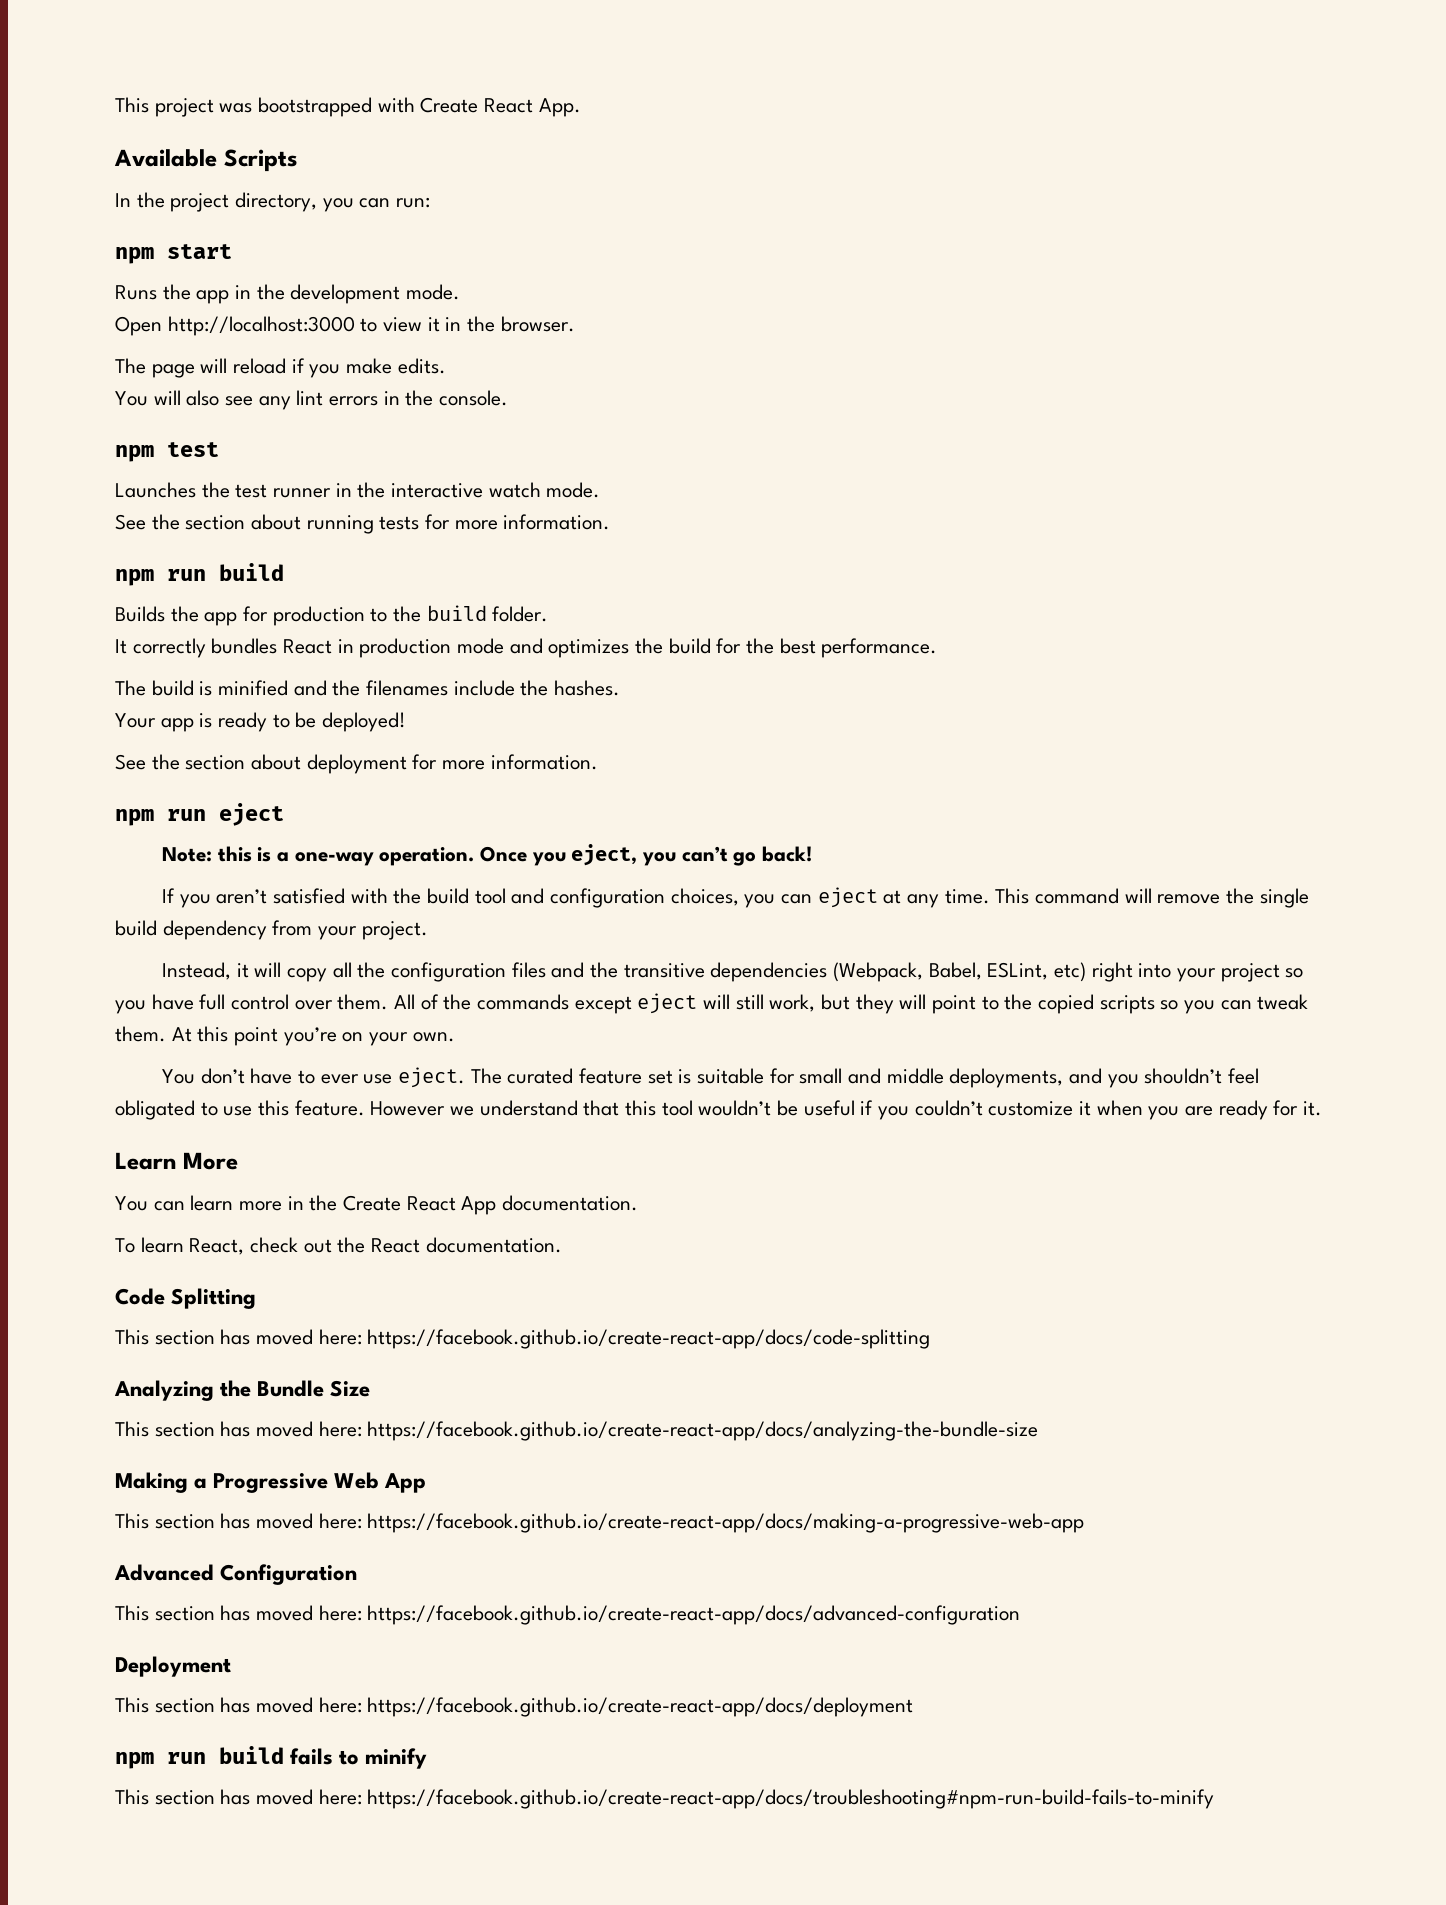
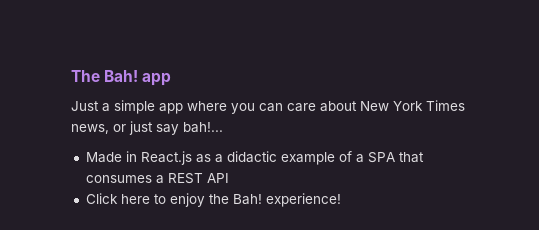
[115,97,581,117] [114,149,298,172] [115,192,431,212] [115,244,232,264] [115,284,461,304] [115,316,575,336] [115,358,446,378] [115,390,509,410] [115,442,219,462] [115,482,601,498] [115,514,611,534] [115,563,284,586] [115,605,549,626] [115,638,938,658] [115,680,621,696] [115,712,407,732] [115,754,598,774] [115,803,284,826] [162,844,813,866] [162,887,1309,908] [115,920,428,940] [162,962,1304,982] [115,993,1309,1014] [115,1026,455,1046] [162,1067,1260,1088] [115,1100,1323,1120] [115,1152,238,1170] [115,1195,639,1215] [115,1237,562,1255] [115,1288,257,1309] [115,1329,931,1349] [114,1380,371,1401] [115,1421,1039,1441] [115,1472,427,1493] [115,1513,1085,1533] [114,1564,358,1585] [115,1605,1021,1625] [115,1656,231,1677] [115,1697,914,1717] [115,1746,428,1769] [115,1789,1215,1809] This project was bootstrapped with Create React App. // Available Scripts // In the project directory, you can run: // npm start // Runs the app in the development mode. // Open http://localhost:3000 to view it in the browser. // The page will reload if you make edits. // You will also see any lint errors in the console. // npm test // Launches the test runner in the interactive watch mode. // See the section about running tests for more information. // npm run build // Builds the app for production to the build folder. // It correctly bundles React in production mode and optimizes the build for the best performance. // The build is minified and the filenames include the hashes. // Your app is ready to be deployed! // See the section about deployment for more information. // npm run eject // Note: this is a one-way operation. Once you eject, you can’t go back! // If you aren’t satisfied with the build tool and configuration choices, you can eject at any time. This command will remove the single build dependency from your project. // Instead, it will copy all the configuration files and the transitive dependencies (Webpack, Babel, ESLint, etc) right into your project so you have full control over them. All of the commands except eject will still work, but they will point to the copied scripts so you can tweak them. At this point you’re on your own. // You don’t have to ever use eject. The curated feature set is suitable for small and middle deployments, and you shouldn’t feel obligated to use this feature. However we understand that this tool wouldn’t be useful if you couldn’t customize it when you are ready for it. // Learn More // You can learn more in the Create React App documentation. // To learn React, check out the React documentation. // Code Splitting // This section has moved here: https://facebook.github.io/create-react-app/docs/code-splitting // Analyzing the Bundle Size // This section has moved here: https://facebook.github.io/create-react-app/docs/analyzing-the-bundle-size // Making a Progressive Web App // This section has moved here: https://facebook.github.io/create-react-app/docs/making-a-progressive-web-app // Advanced Configuration // This section has moved here: https://facebook.github.io/create-react-app/docs/advanced-configuration // Deployment // This section has moved here: https://facebook.github.io/create-react-app/docs/deployment // npm run build fails to minify // This section has moved here: https://facebook.github.io/create-react-app/docs/troubleshooting#npm-run-build-fails-to-minify -> [71,70,172,86] [71,100,465,114] [71,121,223,135] [85,151,424,165] [85,173,229,184] [85,193,341,207] The Bah! app // Just a simple app where you can care about New York Times news, or just say bah!... // Made in React.js as a didactic example of a SPA that consumes a REST API // Click here to enjoy the Bah! experience!

